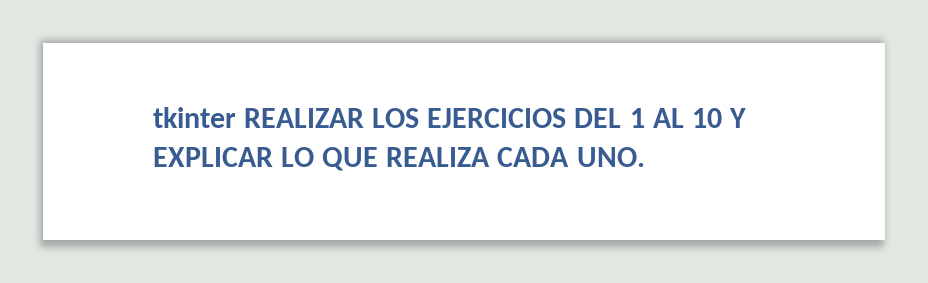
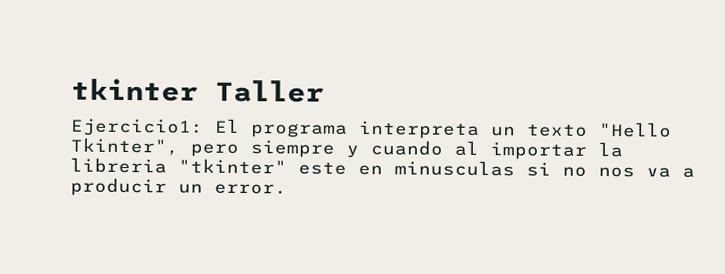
[244,108,746,128] [153,147,645,171] REALIZAR LOS EJERCICIOS DEL 1 AL 10 Y EXPLICAR LO QUE REALIZA CADA UNO. -> [215,79,324,103] [71,118,672,139] [70,137,623,160] [70,157,695,178] [70,177,287,197] Taller // Ejercicio1: El programa interpreta un texto "Hello Tkinter", pero siempre y cuando al importar la libreria "tkinter" este en minusculas si no nos va a producir un error.

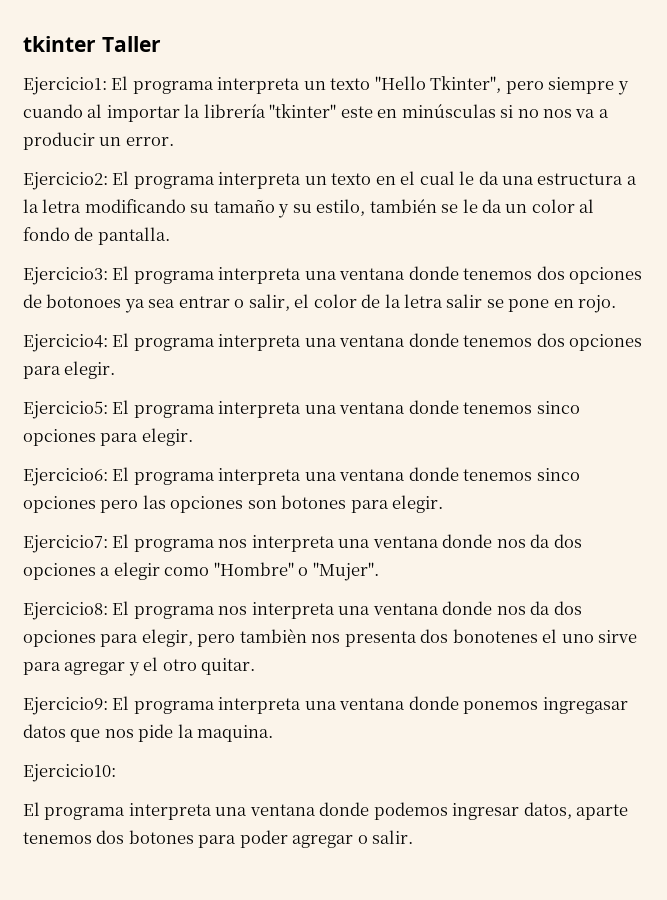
[70,157,167,174] libreria -> [203,104,266,118] librería
[394,160,515,177] minusculas -> [401,104,496,118] minúsculas
(287, 189) none -> [23,171,637,190] [23,199,595,218] [23,227,170,245] [23,266,643,285] [23,294,617,313] [23,333,643,352] [23,361,116,379] [23,400,580,419] [23,428,193,446] [23,467,580,486] [23,495,444,513] [23,534,582,553] [23,562,379,581] [23,601,582,620] [23,629,638,647] [23,657,256,676] [23,696,628,715] [23,724,274,742] [23,764,116,782] [23,802,629,820] [23,830,414,848] // Ejercicio2: El programa interpreta un texto en el cual le da una estructura a la letra modificando su tamaño y su estilo, también se le da un color al fondo de pantalla. // Ejercicio3: El programa interpreta una ventana donde tenemos dos opciones de botonoes ya sea entrar o salir, el color de la letra salir se pone en rojo. // Ejercicio4: El programa interpreta una ventana donde tenemos dos opciones para elegir. // Ejercicio5: El programa interpreta una ventana donde tenemos sinco opciones para elegir. // Ejercicio6: El programa interpreta una ventana donde tenemos sinco opciones pero las opciones son botones para elegir. // Ejercicio7: El programa nos interpreta una ventana donde nos da dos opciones a elegir como "Hombre" o "Mujer". // Ejercicio8: El programa nos interpreta una ventana donde nos da dos opciones para elegir, pero tambièn nos presenta dos bonotenes el uno sirve para agregar y el otro quitar. // Ejercicio9: El programa interpreta una ventana donde ponemos ingregasar datos que nos pide la maquina. // Ejercicio10: // El programa interpreta una ventana donde podemos ingresar datos, aparte tenemos dos botones para poder agregar o salir.

